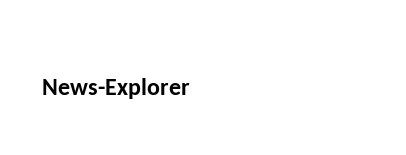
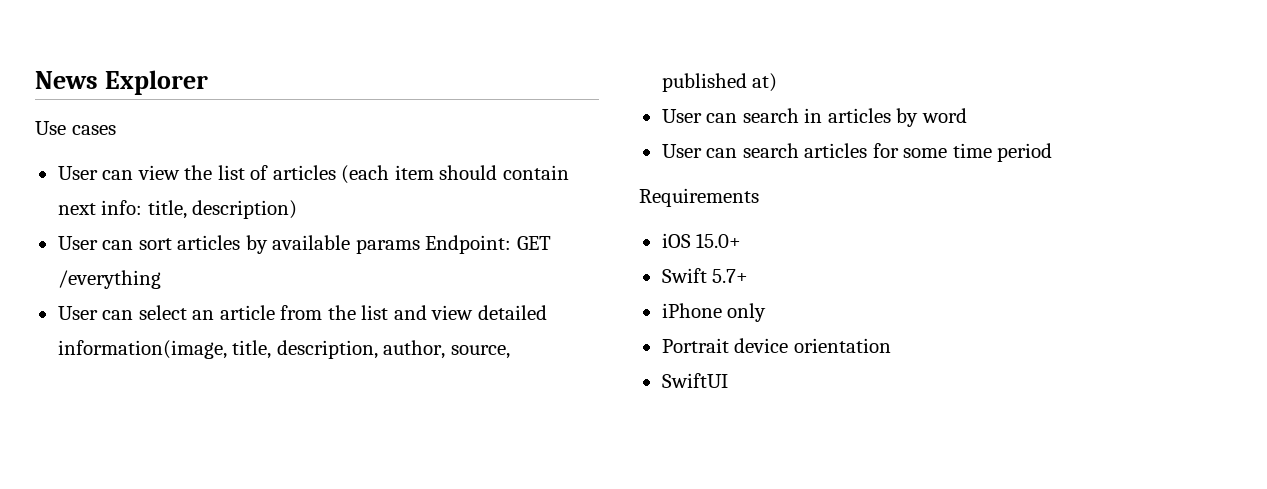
[42,78,190,99] News-Explorer -> [35,70,209,95] [35,121,116,135] [57,165,569,184] [57,200,298,219] [57,235,551,254] [57,270,161,289] [57,305,547,320] [57,340,510,359] [661,73,778,92] [661,108,967,127] [661,143,1053,162] [639,188,759,207] [661,233,742,248] [661,268,749,283] [661,303,767,322] [661,338,891,353] [661,373,728,388] News Explorer // Use cases // User can view the list of articles (each item should contain next info: title, description) // User can sort articles by available params Endpoint: GET /everything // User can select an article from the list and view detailed information(image, title, description, author, source, published at) // User can search in articles by word // User can search articles for some time period // Requirements // iOS 15.0+ // Swift 5.7+ // iPhone only // Portrait device orientation // SwiftUI

